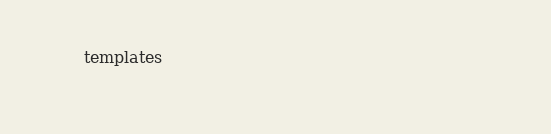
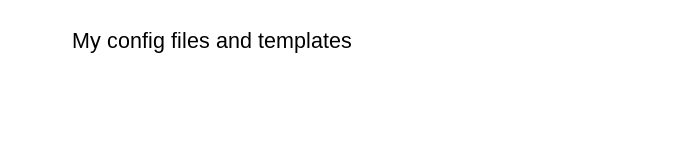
(84, 58) none -> [72,32,252,53] My config files and

